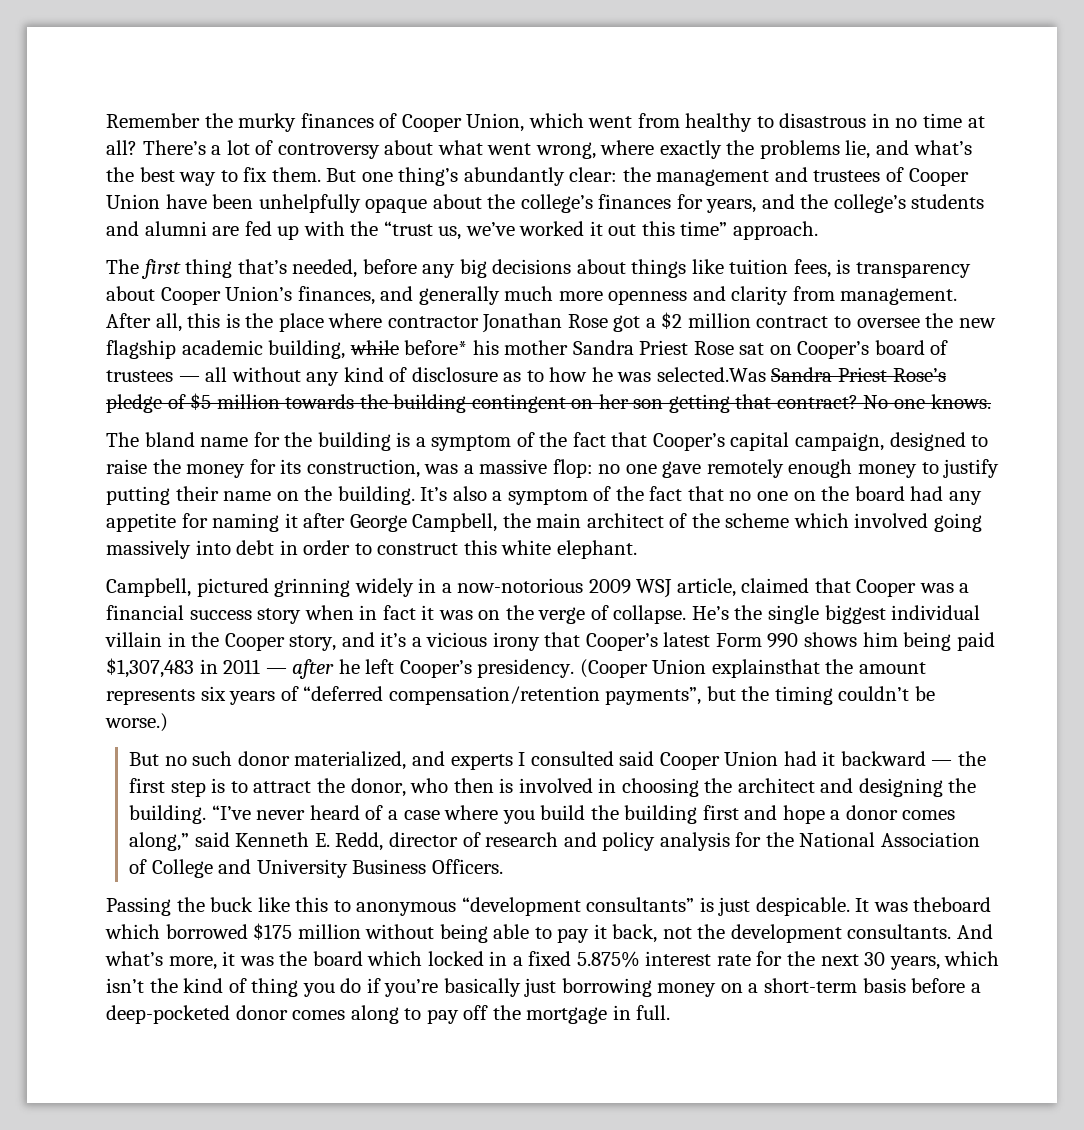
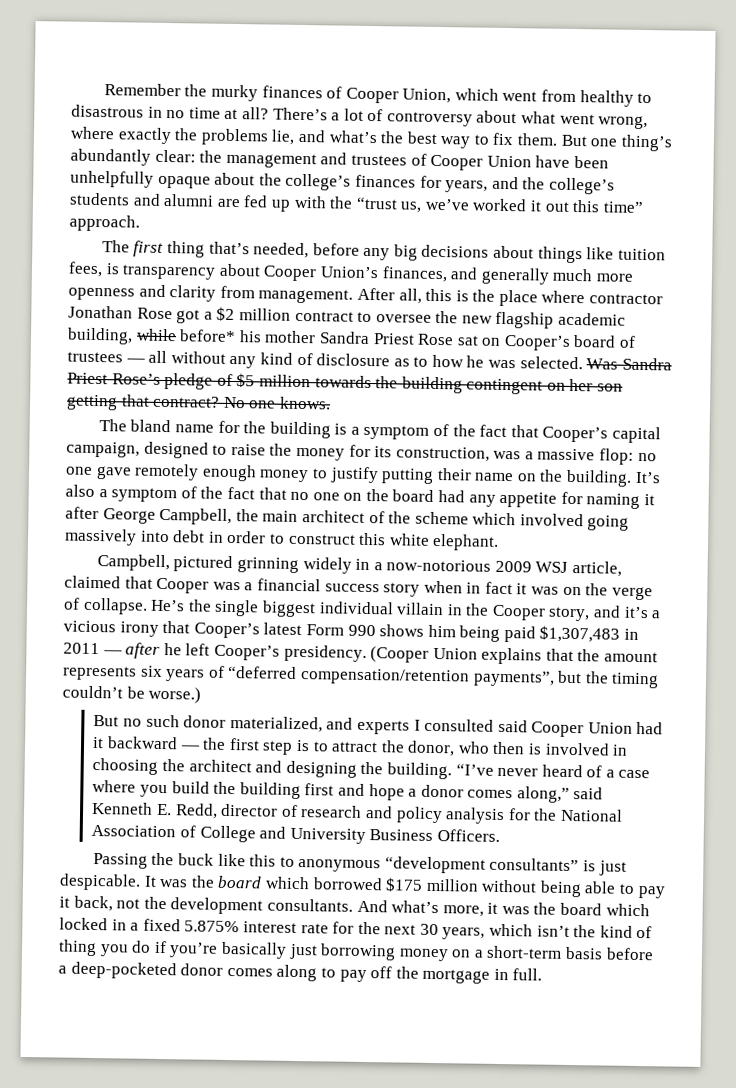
[656,367,766,382] selected.Was -> [519,356,619,370] selected. Was
[711,659,820,678] explainsthat -> [481,647,574,665] explains that
[913,897,992,912] theboard -> [190,875,263,889] the board

